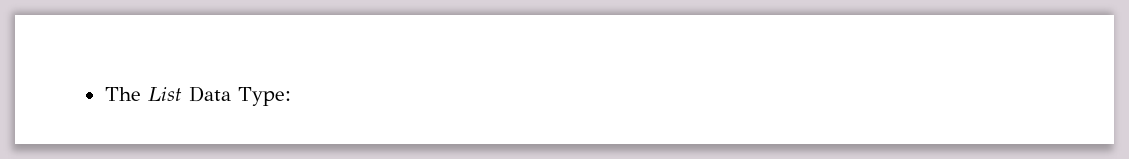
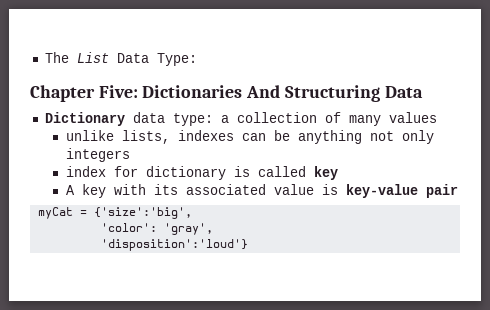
(291, 96) none -> [30,85,423,102] [44,112,437,126] [65,130,434,144] [65,148,130,162] [65,166,338,180] [65,184,458,198] [38,207,193,219] [101,223,214,235] [101,239,249,251] // Chapter Five: Dictionaries And Structuring Data // Dictionary data type: a collection of many values // unlike lists, indexes can be anything not only integers // index for dictionary is called key // A key with its associated value is key-value pair // myCat = {'size':'big', // 'color': 'gray', // 'disposition':'loud'}

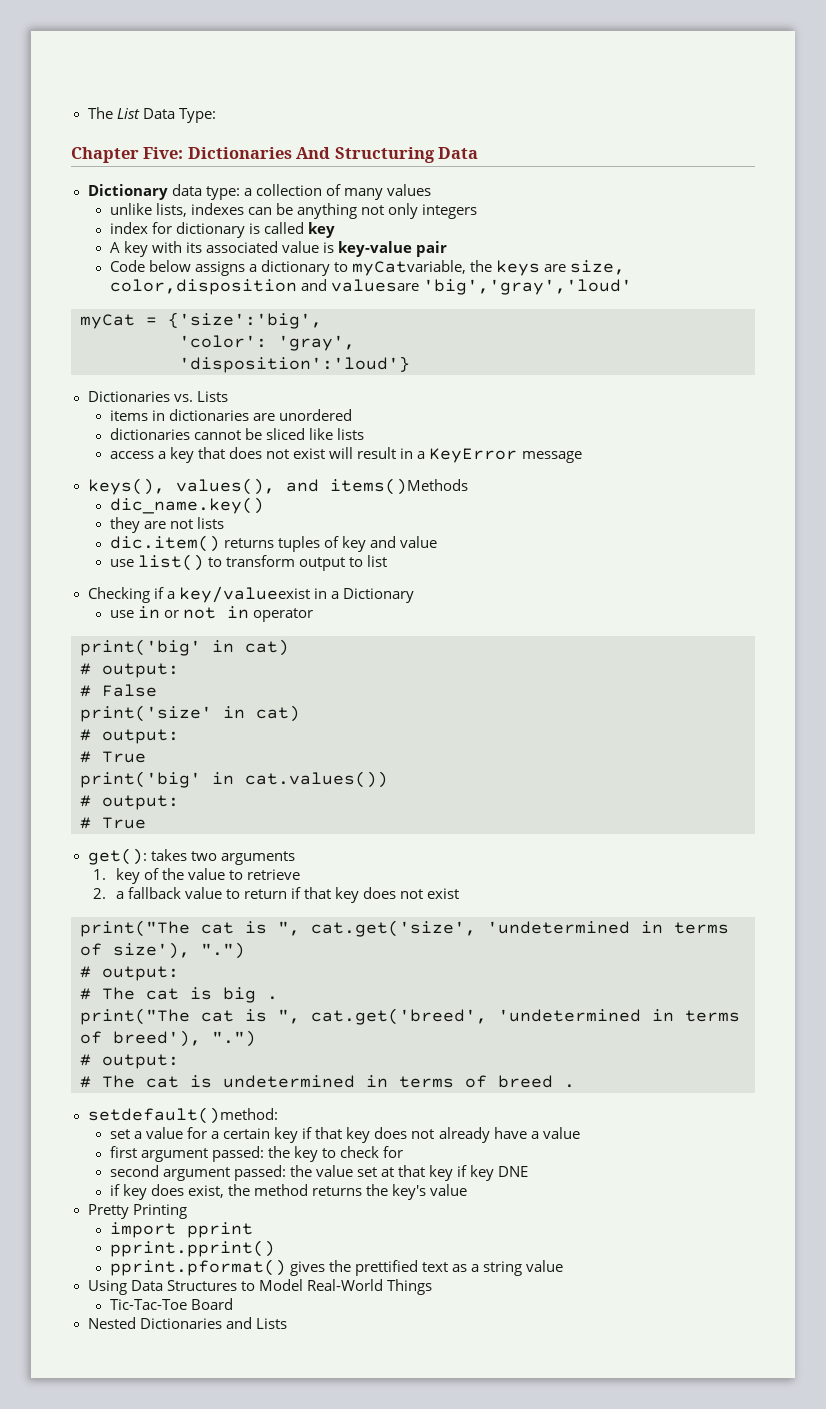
(458, 191) none -> [109,260,626,276] [109,279,633,295] // Code below assigns a dictionary to myCatvariable, the keys are size, color,disposition and valuesare 'big','gray','loud'
(249, 245) none -> [87,391,228,402] [109,409,353,421] [109,428,365,440] [109,447,582,463] [87,478,468,495] [109,497,264,514] [109,517,225,533] [109,535,438,552] [109,554,388,571] [87,586,414,603] [109,606,314,622] [80,639,289,656] [80,663,179,678] [80,684,157,697] [80,705,300,722] [80,729,179,744] [80,751,146,763] [80,771,388,788] [80,795,179,810] [80,817,146,829] [87,848,295,865] [93,868,301,884] [93,887,460,903] [80,920,729,937] [80,942,245,959] [80,966,179,981] [80,987,278,1003] [80,1008,740,1025] [80,1030,256,1047] [80,1054,179,1069] [80,1075,575,1088] [87,1107,278,1124] [109,1127,580,1143] [109,1146,404,1162] [109,1165,529,1181] [109,1184,468,1200] [87,1204,187,1219] [109,1222,253,1238] [109,1240,275,1257] [109,1259,564,1276] [87,1279,432,1295] [109,1298,233,1310] [87,1317,287,1329] // Dictionaries vs. Lists // items in dictionaries are unordered // dictionaries cannot be sliced like lists // access a key that does not exist will result in a KeyError message // keys(), values(), and items()Methods // dic_name.key() // they are not lists // dic.item() returns tuples of key and value // use list() to transform output to list // Checking if a key/valueexist in a Dictionary // use in or not in operator // print('big' in cat) // # output: // # False // print('size' in cat) // # output: // # True // print('big' in cat.values()) // # output: // # True // get(): takes two arguments // 1. key of the value to retrieve // 2. a fallback value to return if that key does not exist // print("The cat is ", cat.get('size', 'undetermined in terms of size'), ".") // # output: // # The cat is big . // print("The cat is ", cat.get('breed', 'undetermined in terms of breed'), ".") // # output: // # The cat is undetermined in terms of breed . // setdefault()method: // set a value for a certain key if that key does not already have a value // first argument passed: the key to check for // second argument passed: the value set at that key if key DNE // if key does exist, the method returns the key's value // Pretty Printing // import pprint // pprint.pprint() // pprint.pformat() gives the prettified text as a string value // Using Data Structures to Model Real-World Things // Tic-Tac-Toe Board // Nested Dictionaries and Lists

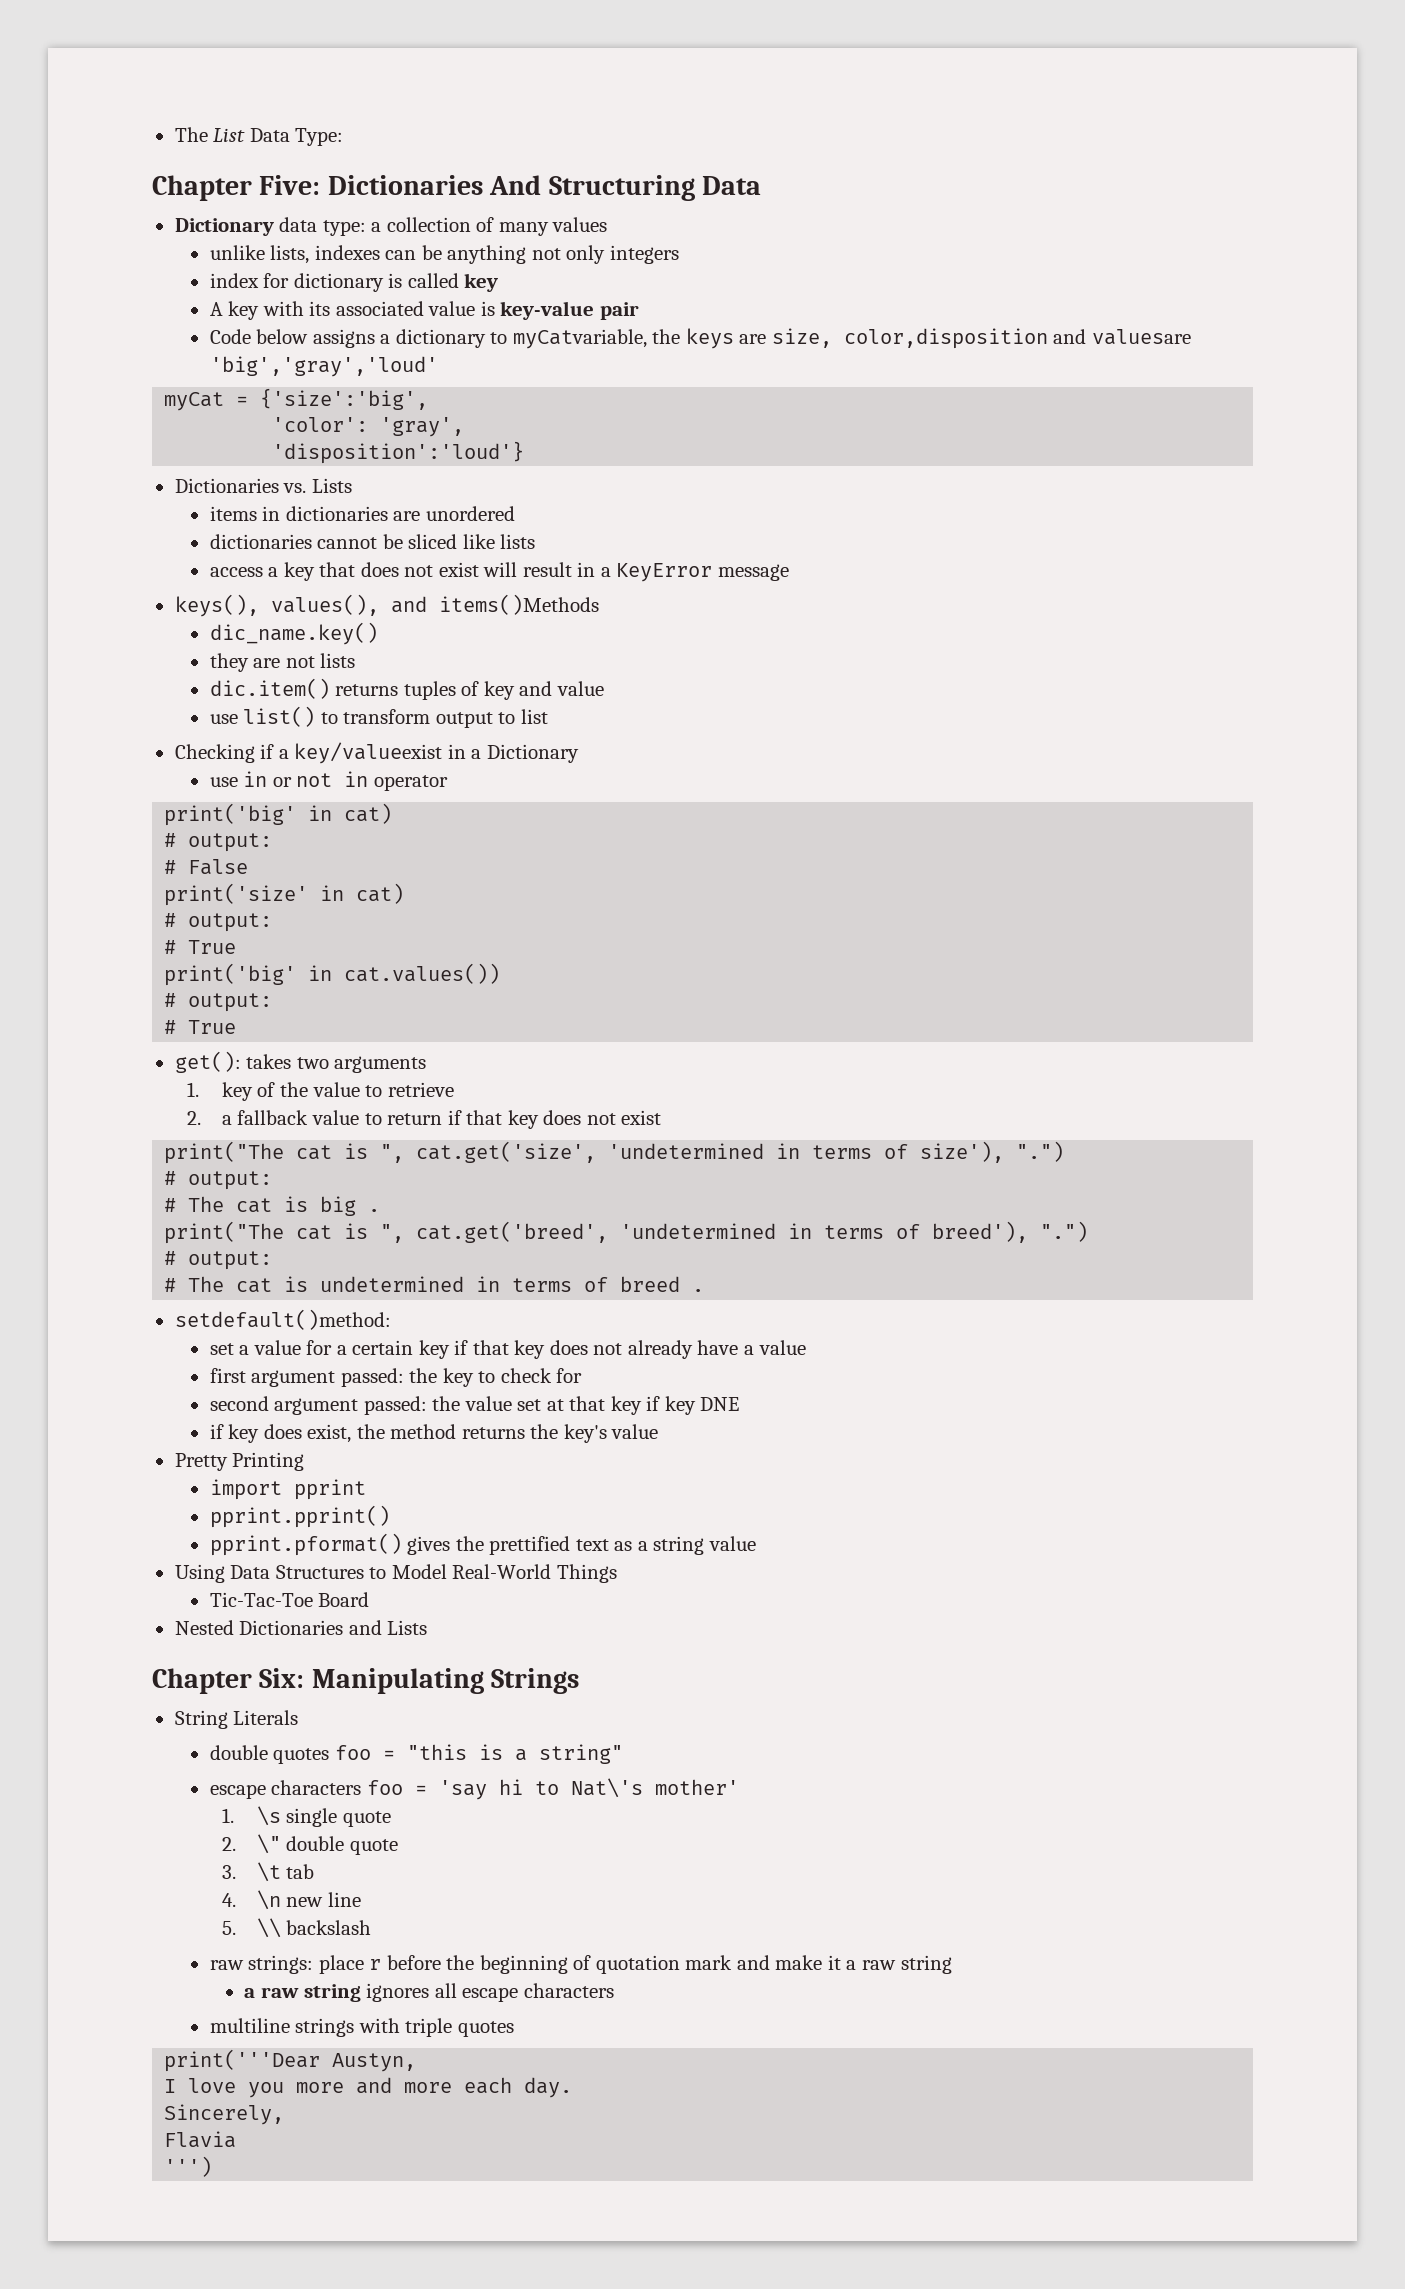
(287, 1323) none -> [152,1668,580,1694] [174,1710,299,1729] [209,1744,623,1764] [209,1778,739,1800] [221,1806,391,1827] [221,1834,398,1855] [221,1862,315,1882] [221,1890,361,1910] [221,1918,372,1938] [209,1955,952,1974] [244,1983,614,2002] [209,2018,514,2037] [164,2049,417,2072] [164,2077,573,2098] [164,2104,285,2125] [164,2131,237,2148] [164,2156,213,2177] // Chapter Six: Manipulating Strings // String Literals // double quotes foo = "this is a string" // escape characters foo = 'say hi to Nat\'s mother' // 1. \s single quote // 2. \" double quote // 3. \t tab // 4. \n new line // 5. \\ backslash // raw strings: place r before the beginning of quotation mark and make it a raw string // a raw string ignores all escape characters // multiline strings with triple quotes // print('''Dear Austyn, // I love you more and more each day. // Sincerely, // Flavia // ''')

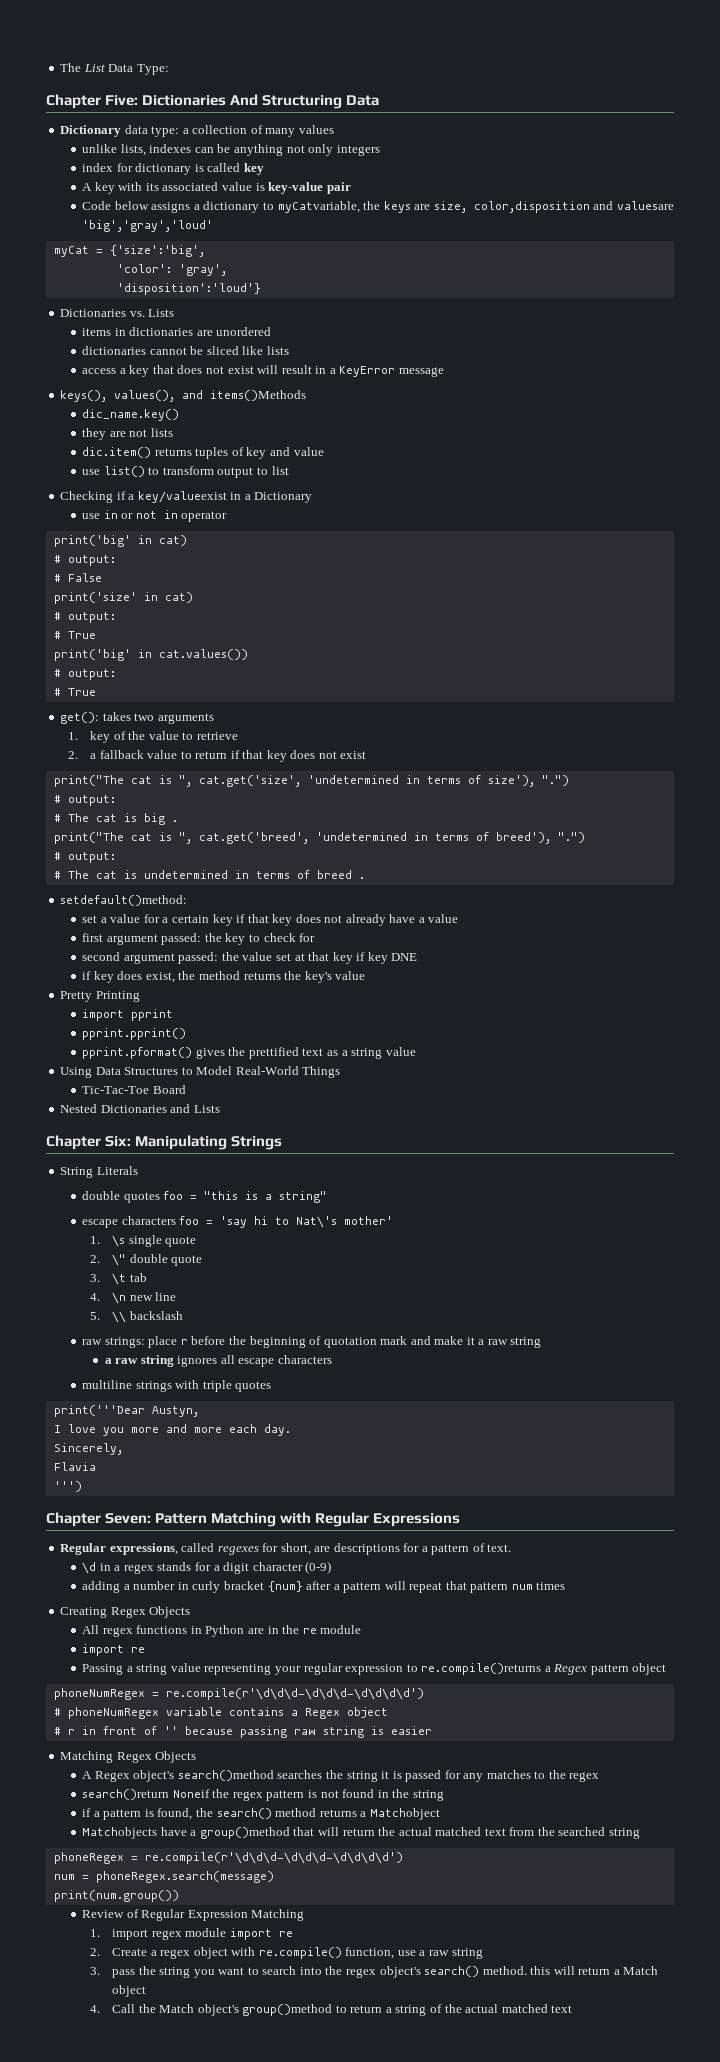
(213, 2166) none -> [46,1512,461,1527] [60,1543,512,1555] [82,1561,332,1574] [82,1581,566,1593] [60,1606,191,1618] [82,1625,362,1637] [82,1644,146,1656] [82,1663,667,1675] [53,1688,424,1700] [53,1707,388,1719] [53,1726,432,1738] [60,1751,197,1763] [82,1770,600,1782] [82,1789,444,1801] [82,1808,440,1820] [82,1827,640,1839] [53,1852,403,1864] [53,1871,274,1883] [53,1890,179,1902] [82,1909,305,1921] [90,1928,293,1940] [90,1947,483,1959] [90,1966,659,1978] [112,1985,147,1997] [90,2004,573,2016] // Chapter Seven: Pattern Matching with Regular Expressions // Regular expressions, called regexes for short, are descriptions for a pattern of text. // \d in a regex stands for a digit character (0-9) // adding a number in curly bracket {num} after a pattern will repeat that pattern num times // Creating Regex Objects // All regex functions in Python are in the re module // import re // Passing a string value representing your regular expression to re.compile()returns a Regex pattern object // phoneNumRegex = re.compile(r'\d\d\d-\d\d\d-\d\d\d\d') // # phoneNumRegex variable contains a Regex object // # r in front of '' because passing raw string is easier // Matching Regex Objects // A Regex object's search()method searches the string it is passed for any matches to the regex // search()return Noneif the regex pattern is not found in the string // if a pattern is found, the search() method returns a Matchobject // Matchobjects have a group()method that will return the actual matched text from the searched string // phoneRegex = re.compile(r'\d\d\d-\d\d\d-\d\d\d\d') // num = phoneRegex.search(message) // print(num.group()) // Review of Regular Expression Matching // 1. import regex module import re // 2. Create a regex object with re.compile() function, use a raw string // 3. pass the string you want to search into the regex object's search() method. this will return a Match object // 4. Call the Match object's group()method to return a string of the actual matched text

